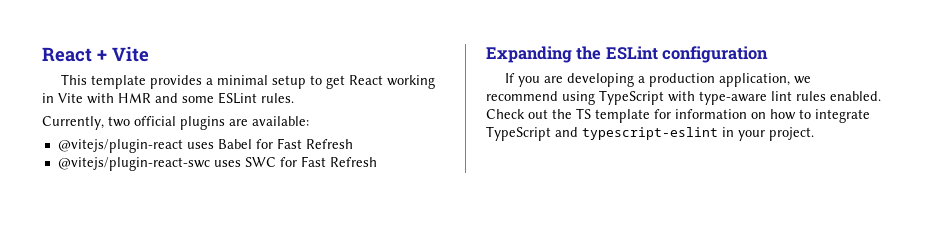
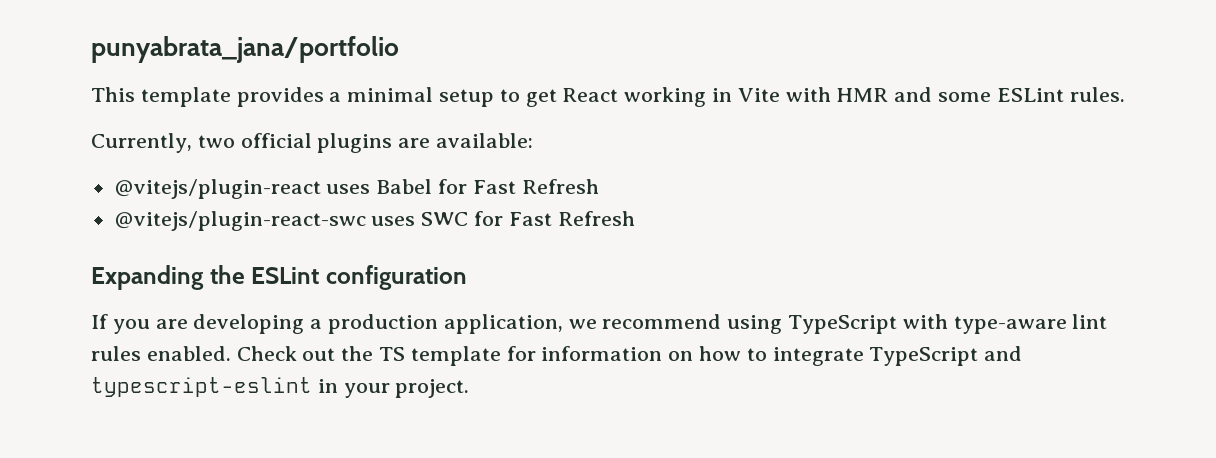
[42,46,149,62] React + Vite -> [91,36,399,63] punyabrata_jana/portfolio

